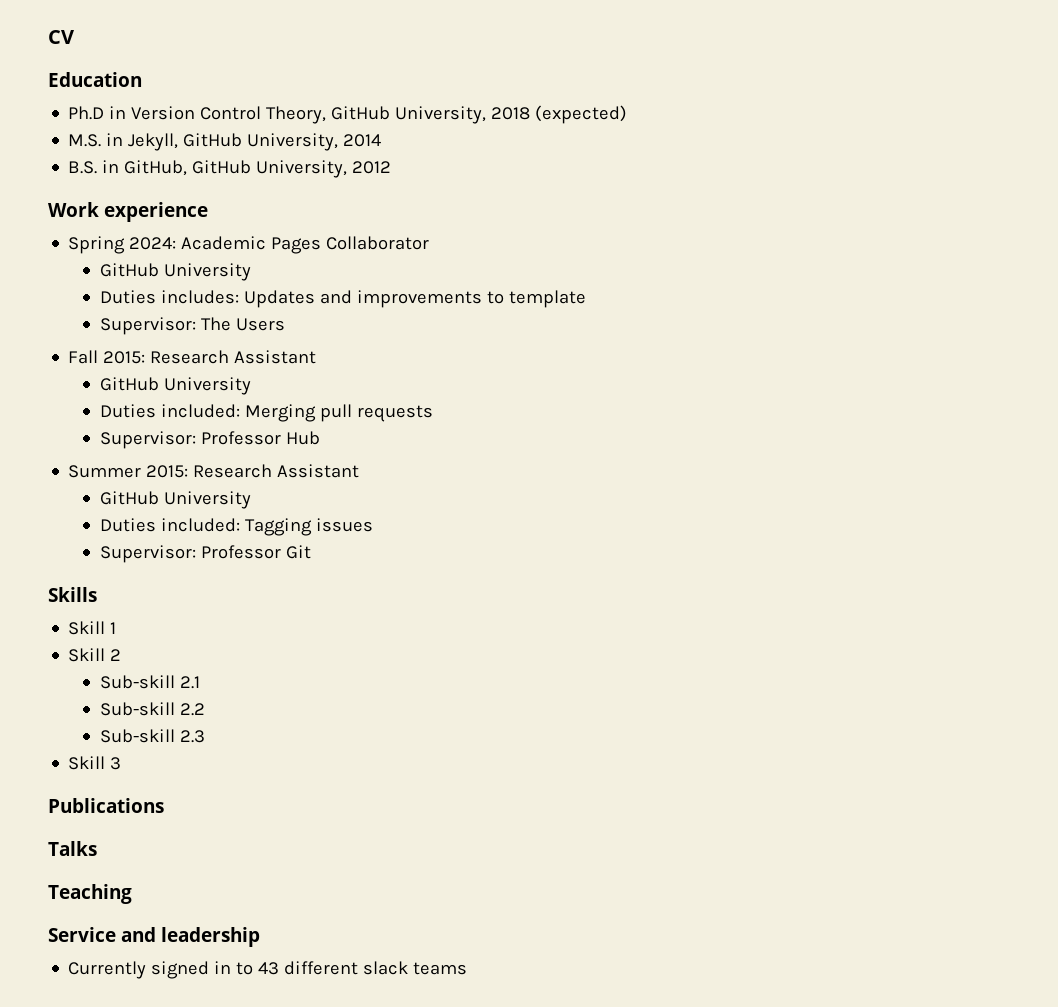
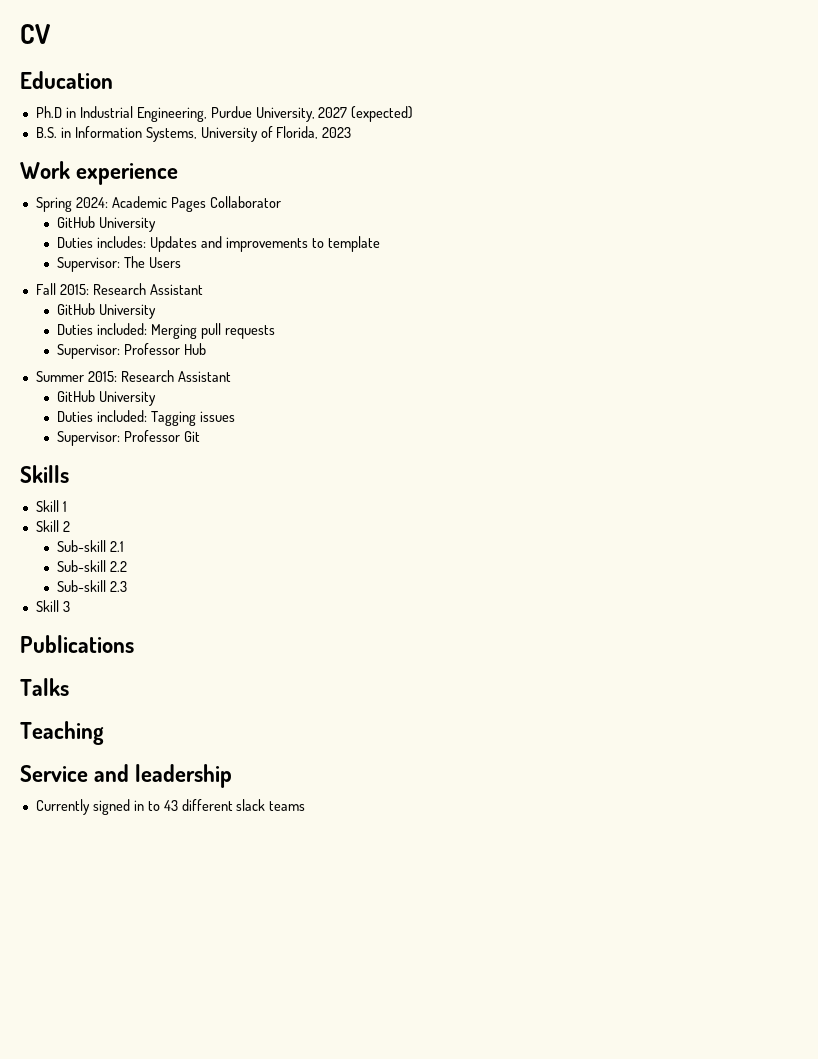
[131,105,628,124] [68,133,382,151] [68,160,392,178] Version Control Theory, GitHub University, 2018 (expected) // M.S. in Jekyll, GitHub University, 2014 // B.S. in GitHub, GitHub University, 2012 -> [79,106,414,122] [35,126,352,142] Industrial Engineering, Purdue University, 2027 (expected) // B.S. in Information Systems, University of Florida, 2023

